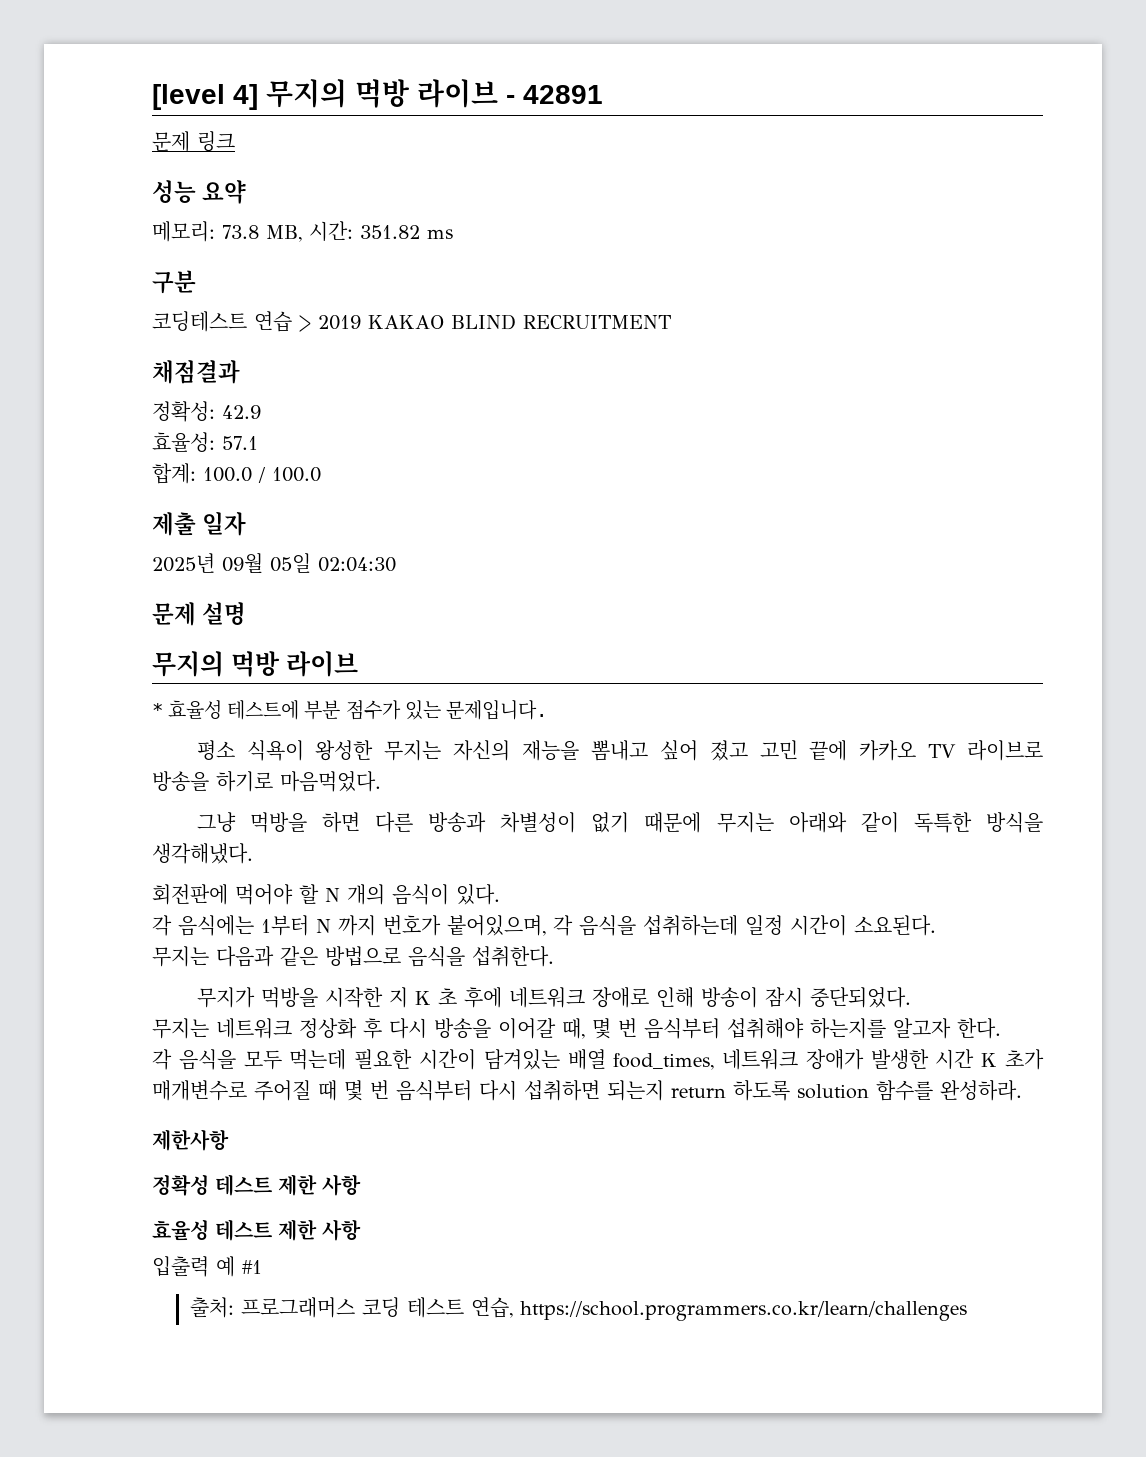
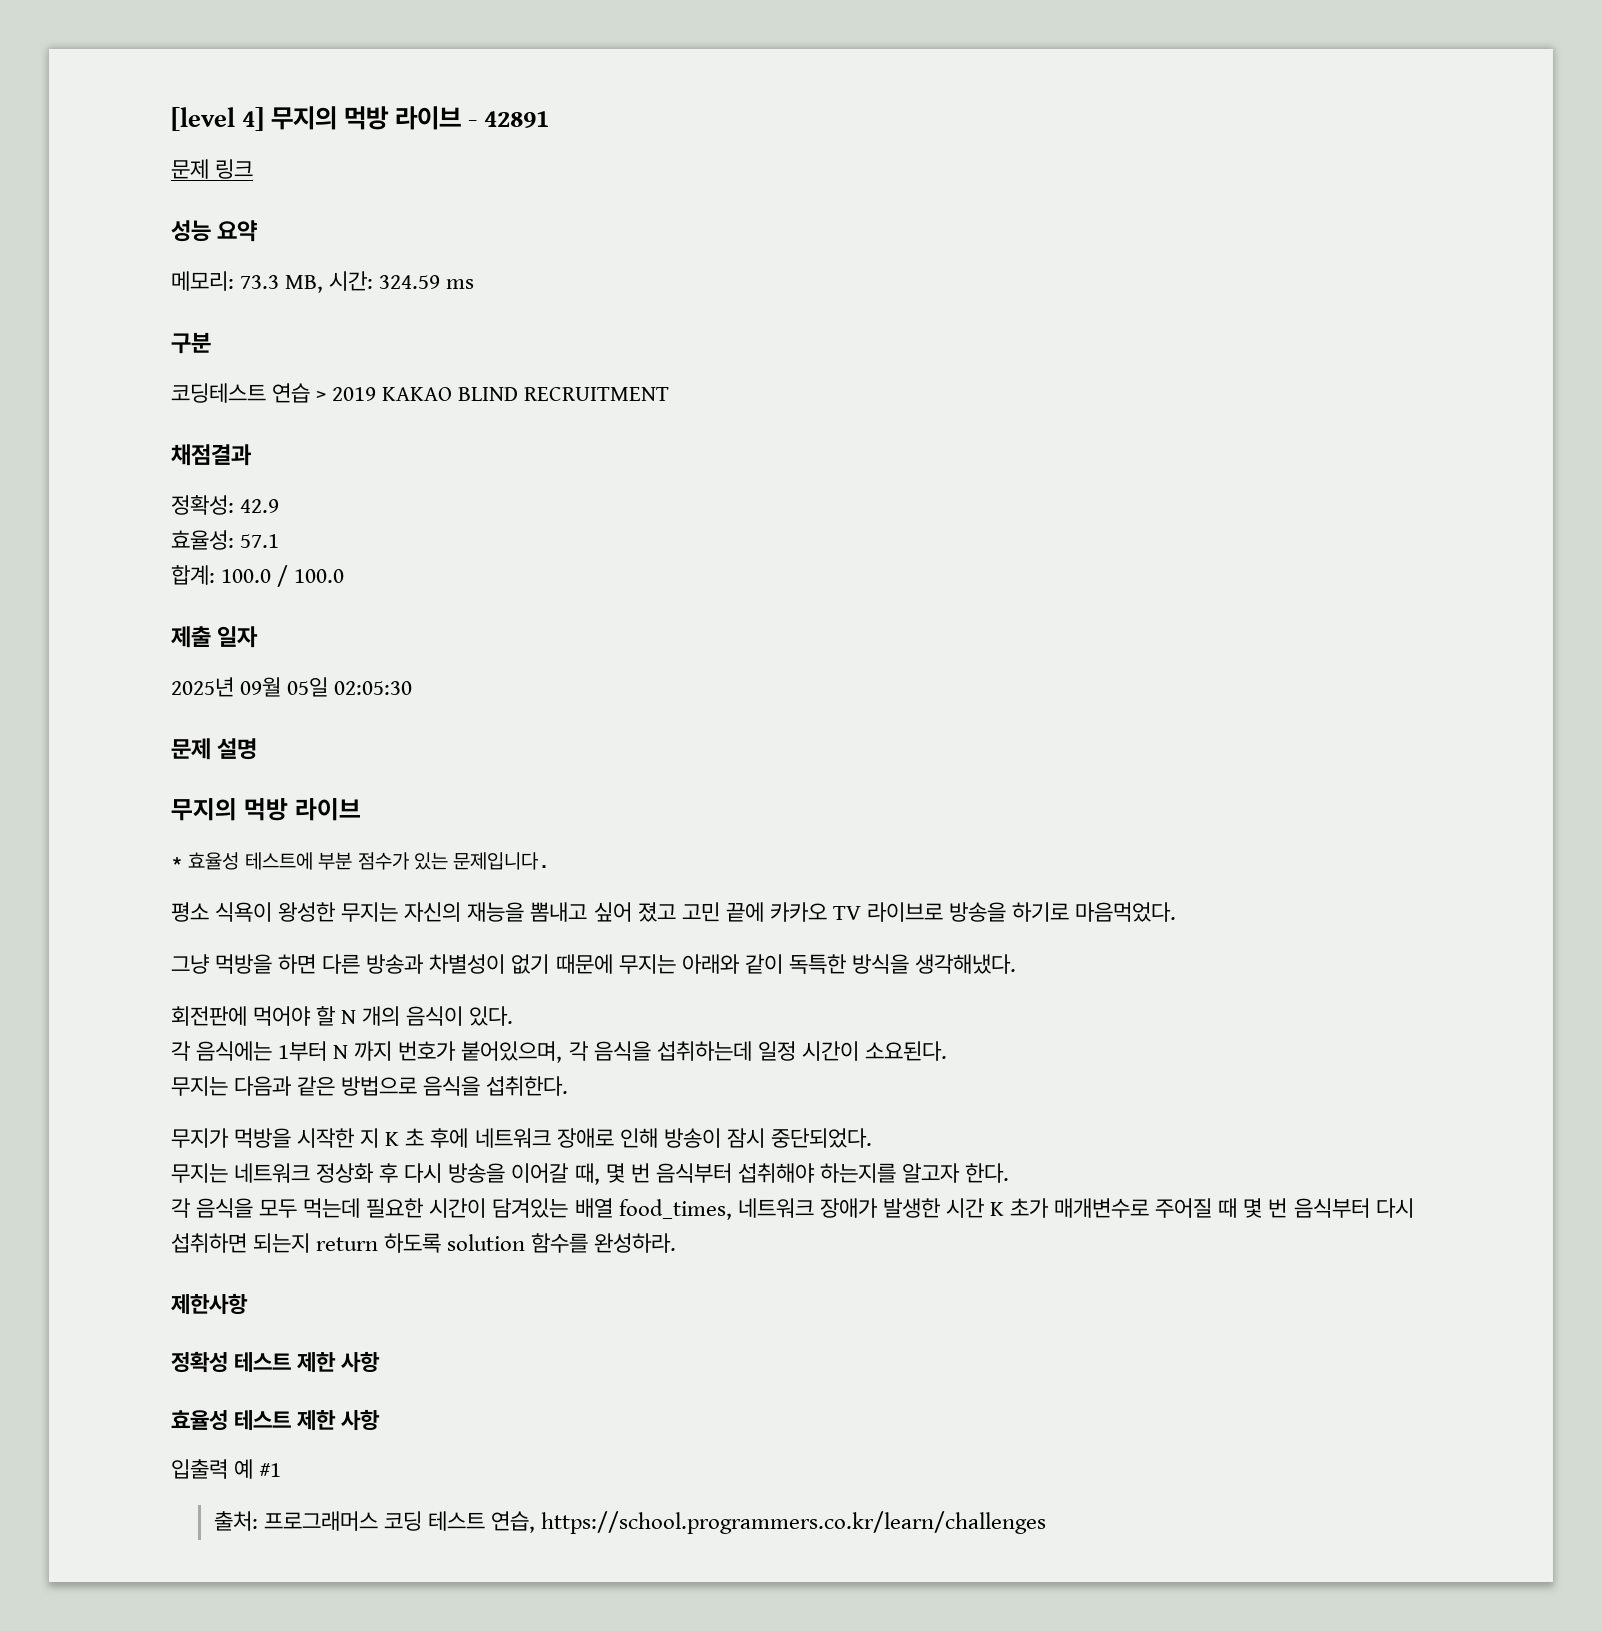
[222,225,259,239] 73.8 -> [240,275,280,289] 73.3
[360,225,420,239] 351.82 -> [379,275,441,289] 324.59
[318,557,396,572] 02:04:30 -> [334,681,413,695] 02:05:30

